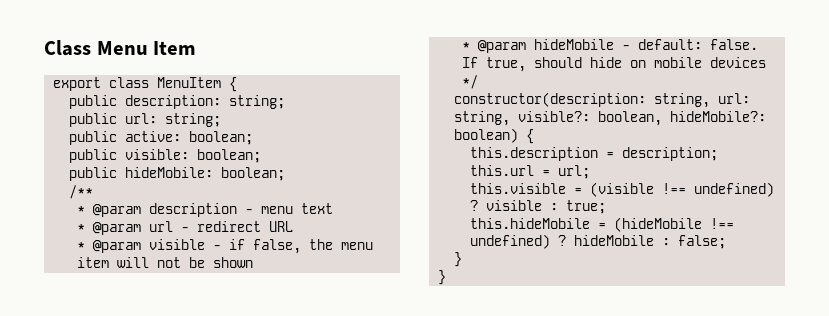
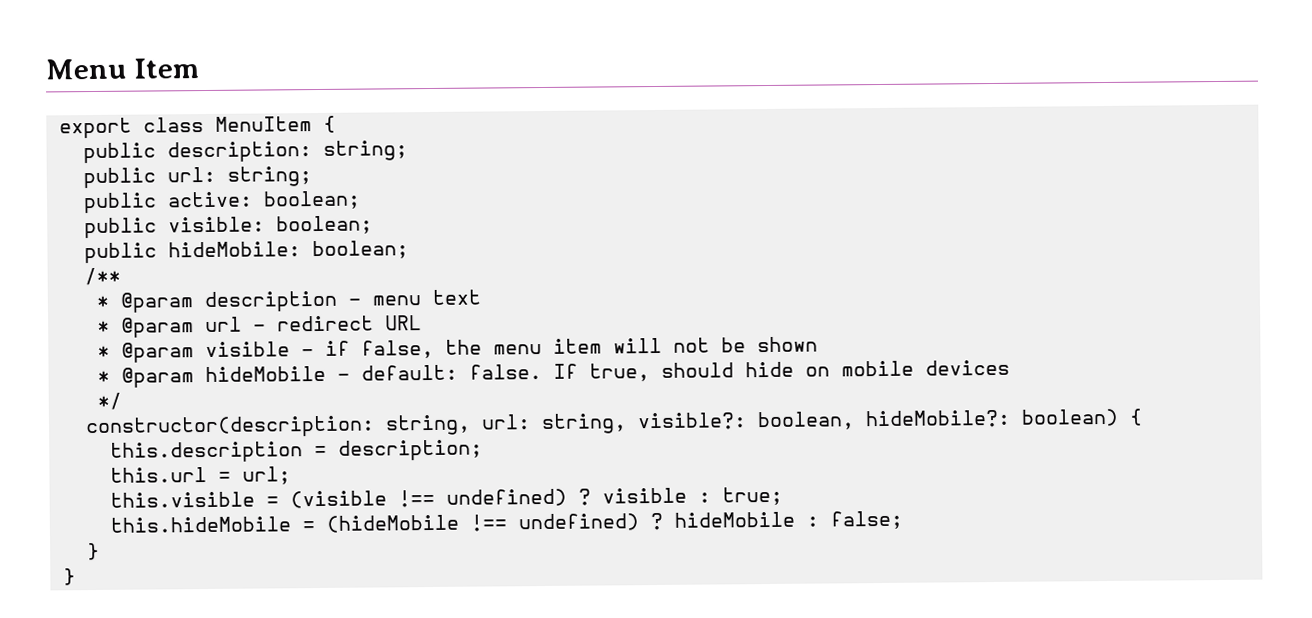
[44,40,91,56] Class -> (45, 69) none

